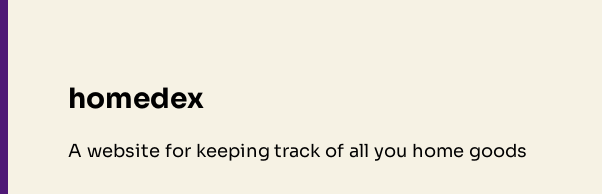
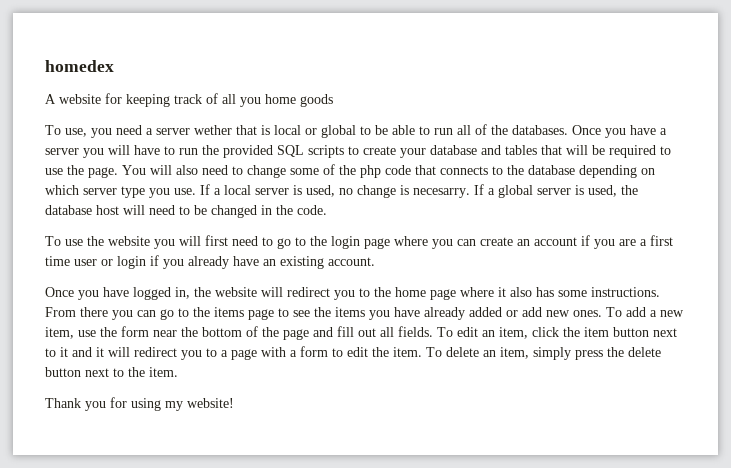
(527, 152) none -> [45,124,667,138] [45,145,671,158] [45,164,655,178] [45,184,638,198] [45,205,327,218] [45,235,673,249] [45,255,375,269] [45,287,660,300] [45,307,684,320] [45,326,677,340] [45,346,661,360] [45,367,178,377] [45,397,234,411] // To use, you need a server wether that is local or global to be able to run all of the databases. Once you have a server you will have to run the provided SQL scripts to create your database and tables that will be required to use the page. You will also need to change some of the php code that connects to the database depending on which server type you use. If a local server is used, no change is necesarry. If a global server is used, the database host will need to be changed in the code. // To use the website you will first need to go to the login page where you can create an account if you are a first time user or login if you already have an existing account. // Once you have logged in, the website will redirect you to the home page where it also has some instructions. From there you can go to the items page to see the items you have already added or add new ones. To add a new item, use the form near the bottom of the page and fill out all fields. To edit an item, click the item button next to it and it will redirect you to a page with a form to edit the item. To delete an item, simply press the delete button next to the item. // Thank you for using my website!

